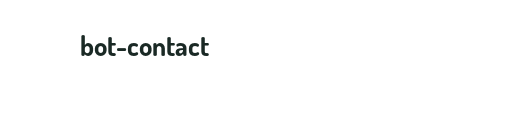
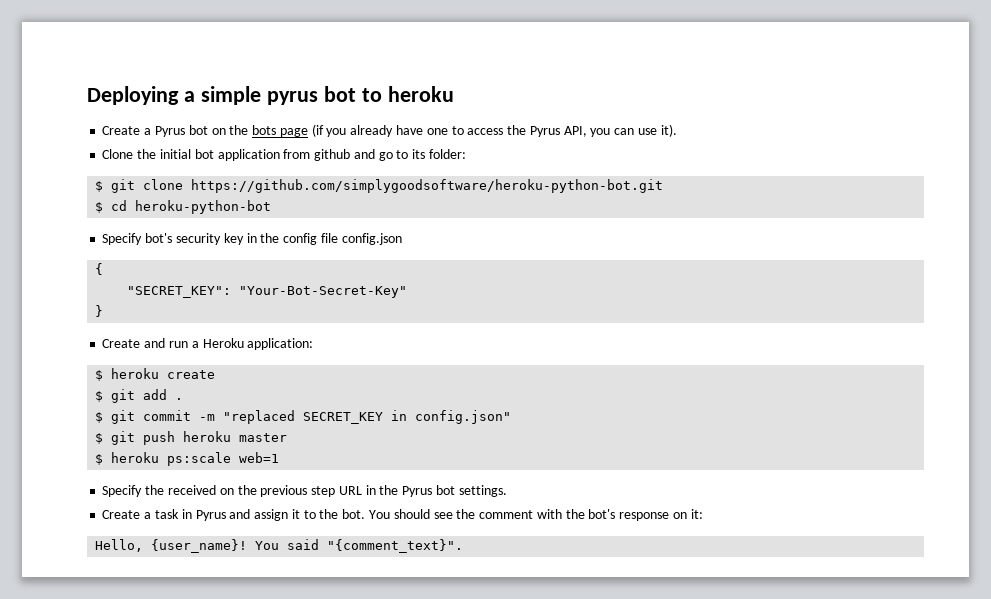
[80,35,209,56] bot-contact -> [87,86,454,105] [102,124,677,137] [102,149,466,161] [95,179,664,193] [95,200,272,214] [102,233,402,245] [95,263,104,275] [127,286,408,298] [95,305,104,317] [102,338,314,350] [95,368,216,381] [95,389,184,403] [95,410,512,424] [95,431,288,445] [95,452,280,466] [102,485,507,497] [102,509,703,521] [95,539,464,553] Deploying a simple pyrus bot to heroku // Create a Pyrus bot on the bots page (if you already have one to access the Pyrus API, you can use it). // Clone the initial bot application from github and go to its folder: // $ git clone https://github.com/simplygoodsoftware/heroku-python-bot.git // $ cd heroku-python-bot // Specify bot's security key in the config file config.json // { // "SECRET_KEY": "Your-Bot-Secret-Key" // } // Create and run a Heroku application: // $ heroku create // $ git add . // $ git commit -m "replaced SECRET_KEY in config.json" // $ git push heroku master // $ heroku ps:scale web=1 // Specify the received on the previous step URL in the Pyrus bot settings. // Create a task in Pyrus and assign it to the bot. You should see the comment with the bot's response on it: // Hello, {user_name}! You said "{comment_text}".

